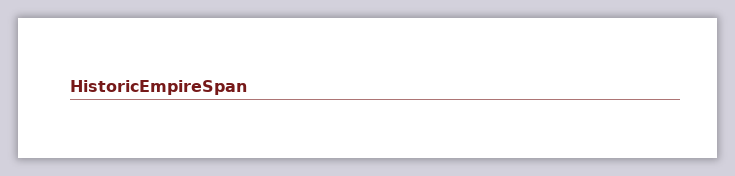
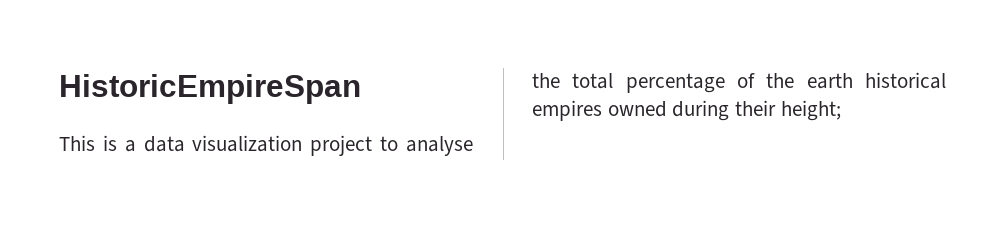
(247, 87) none -> [59,135,473,156] [532,72,946,93] [532,100,841,121] // This is a data visualization project to analyse the total percentage of the earth historical empires owned during their height;

